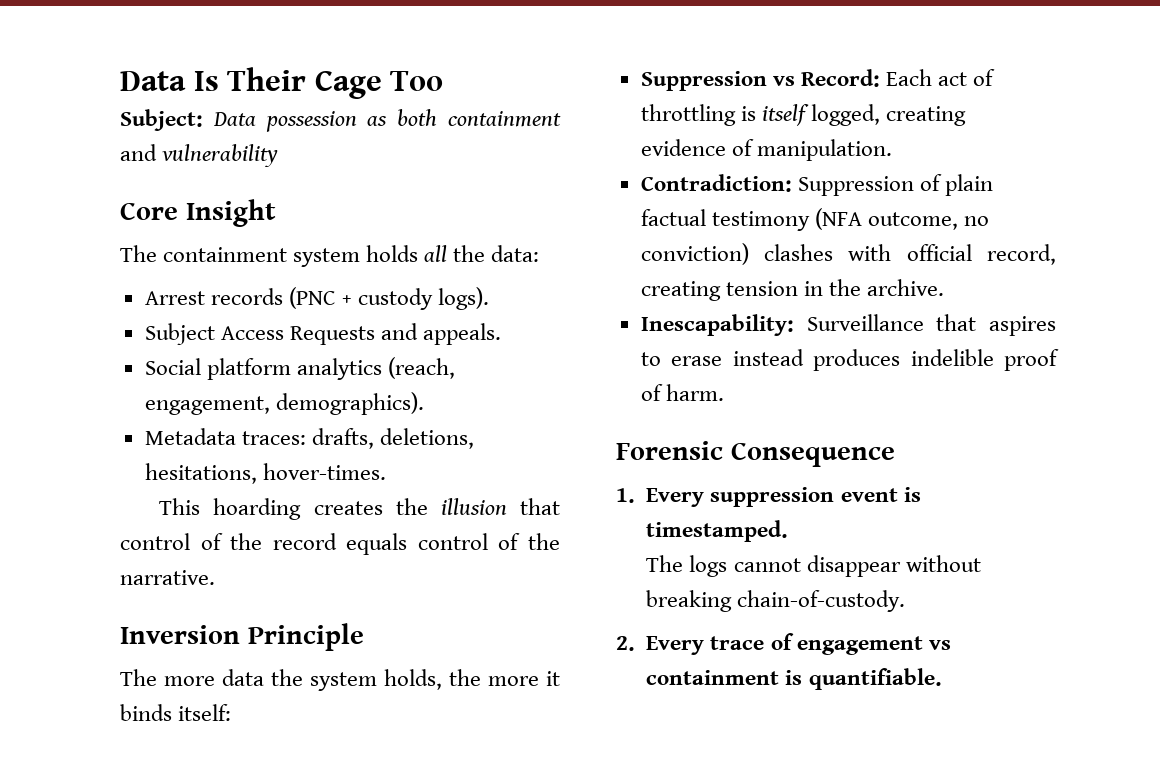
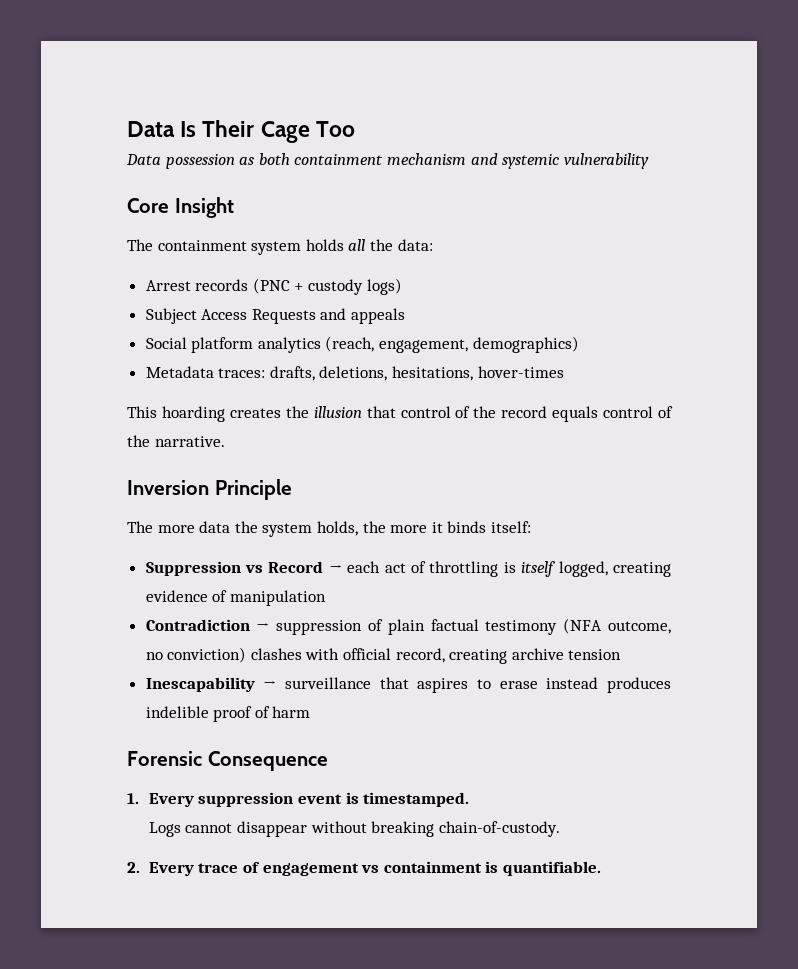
[120,109,203,131] Subject: -> (355, 129) none
[120,144,157,161] and -> [386,153,560,169] mechanism and systemic
[438,287,490,310] logs). -> [366,278,402,295] logs)
[423,323,502,345] appeals. -> [351,308,406,324] appeals
[275,392,424,415] demographics). -> [472,336,579,353] demographics)
[262,463,386,480] hover-times. -> [477,366,564,378] hover-times
[800,69,932,87] Record: Each -> [268,561,381,573] Record → each
[756,139,892,161] [640,174,914,196] manipulation. // Contradiction: Suppression -> [229,590,326,606] [145,619,363,635] manipulation // Contradiction → suppression
(721, 291) none -> [511,648,564,660] archive
[803,279,945,296] [640,314,924,336] in the archive. // Inescapability: Surveillance -> [145,677,372,692] // Inescapability → surveillance
[665,384,724,401] harm. -> [272,706,311,718] harm
[646,555,728,577] The logs -> [148,822,181,837] Logs

